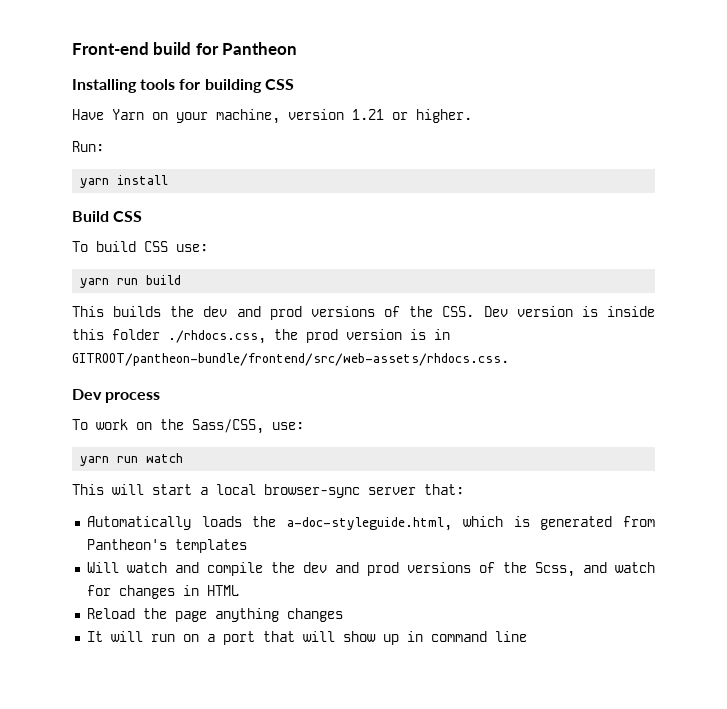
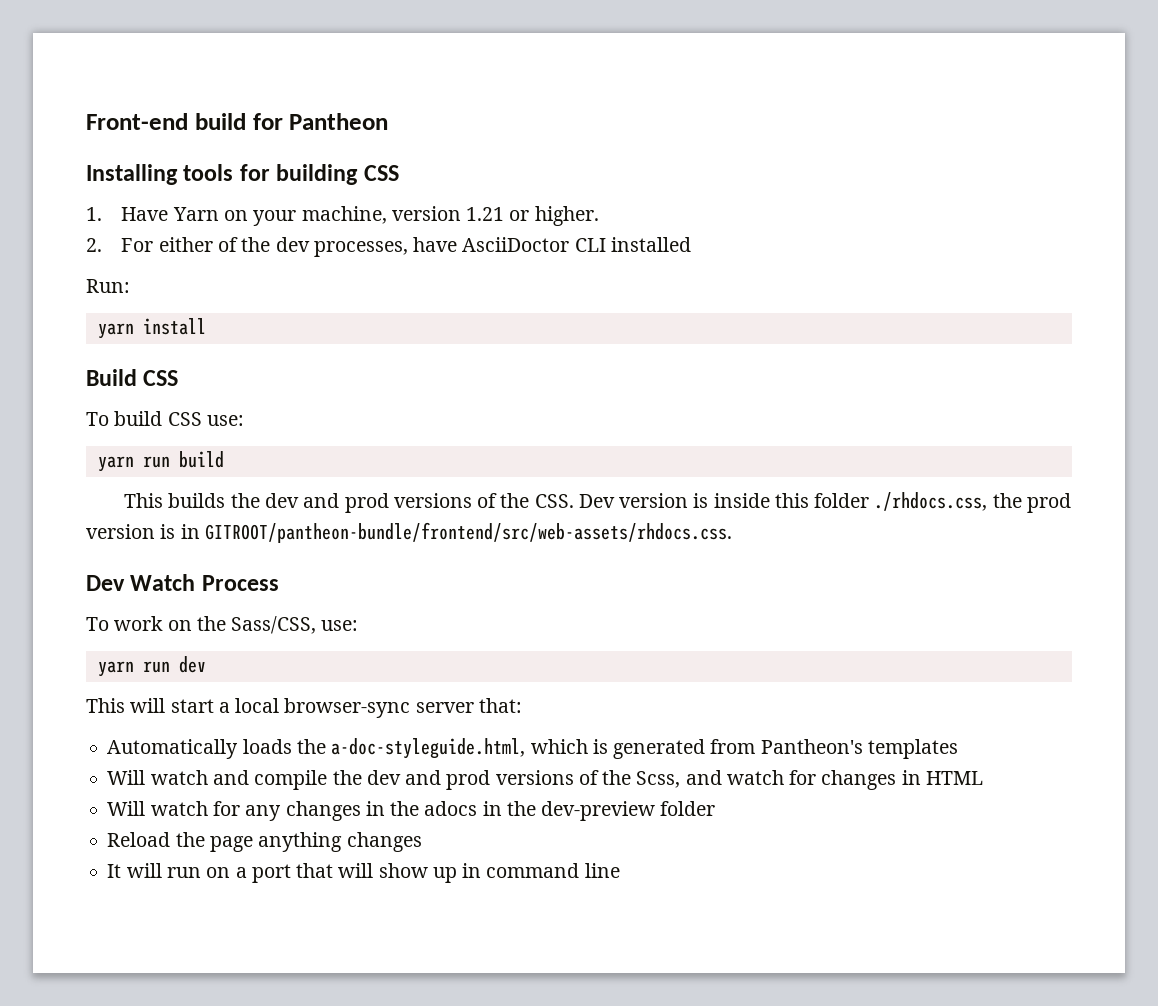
(294, 84) none -> [86,207,102,221] 1.
(472, 116) none -> [86,237,691,257] // 2. For either of the dev processes, have AsciiDoctor CLI installed
[105,392,161,403] process -> [130,574,279,591] Watch Process
[146,453,184,463] watch -> [178,656,206,673] dev
(239, 590) none -> [107,801,716,821] // Will watch for any changes in the adocs in the dev-preview folder

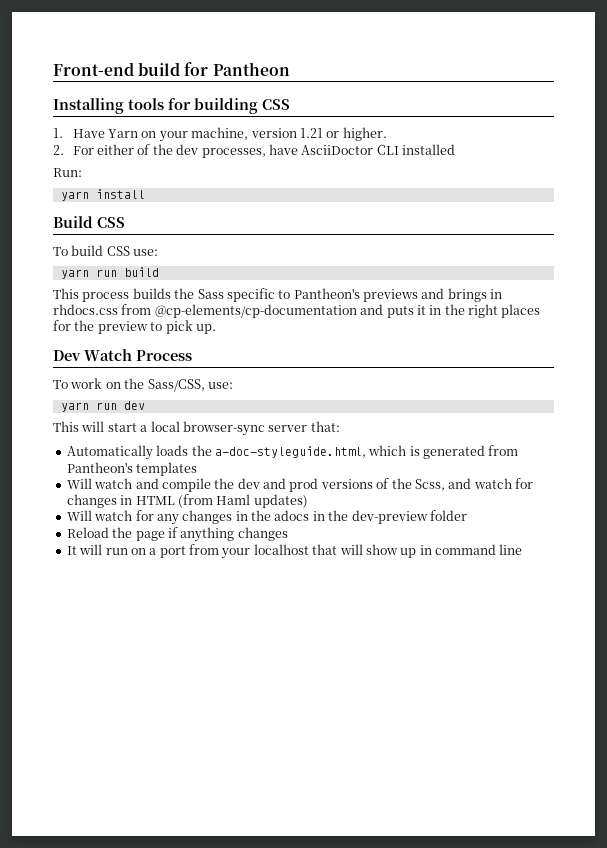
(164, 500) none -> [82,292,130,302] process
[265,492,1071,513] [86,522,732,543] dev and prod versions of the CSS. Dev version is inside this folder ./rhdocs.css, the prod version is in GITROOT/pantheon-bundle/frontend/src/web-assets/rhdocs.css. -> [197,288,503,302] [53,304,541,318] [53,320,216,334] Sass specific to Pantheon's previews and brings in rhdocs.css from @cp-elements/cp-documentation and puts it in the right places for the preview to pick up.
(983, 778) none -> [177,494,308,508] (from Haml updates)
(253, 844) none -> [167,527,178,538] if
(291, 873) none -> [189,544,309,559] from your localhost

